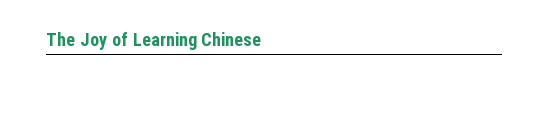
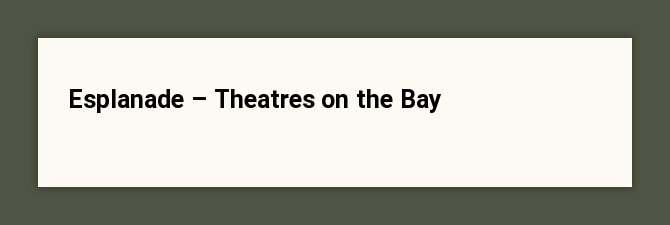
[46,32,262,50] The Joy of Learning Chinese -> [68,89,442,113] Esplanade – Theatres on the Bay

